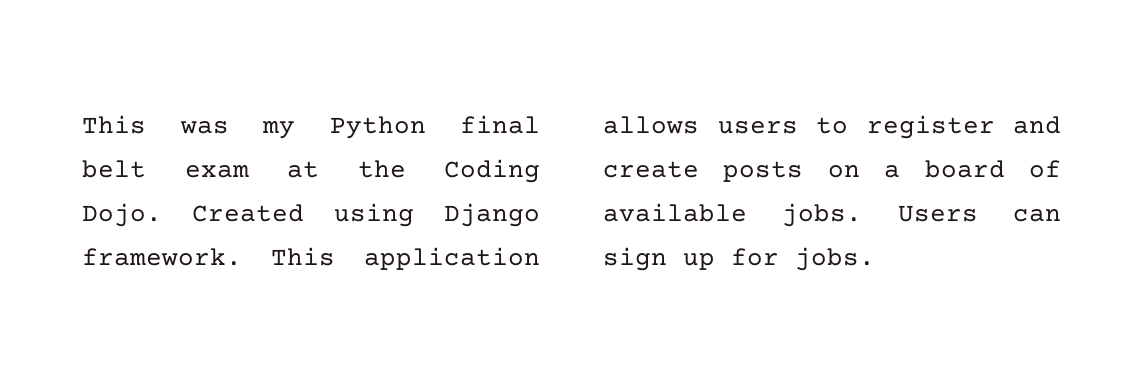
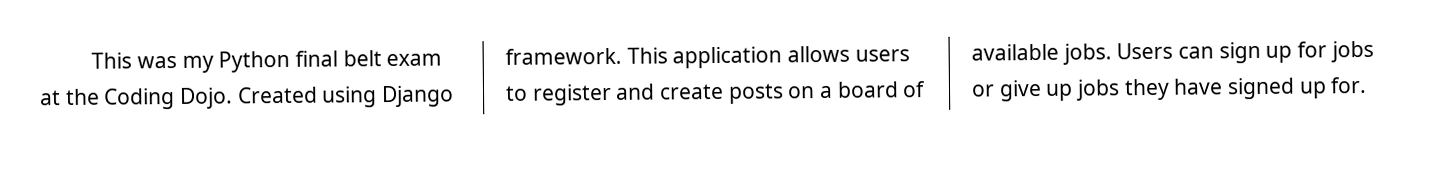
[795,247,875,271] jobs. -> [1329,40,1374,63] [971,76,1368,102] jobs or give up jobs they have signed up for.

